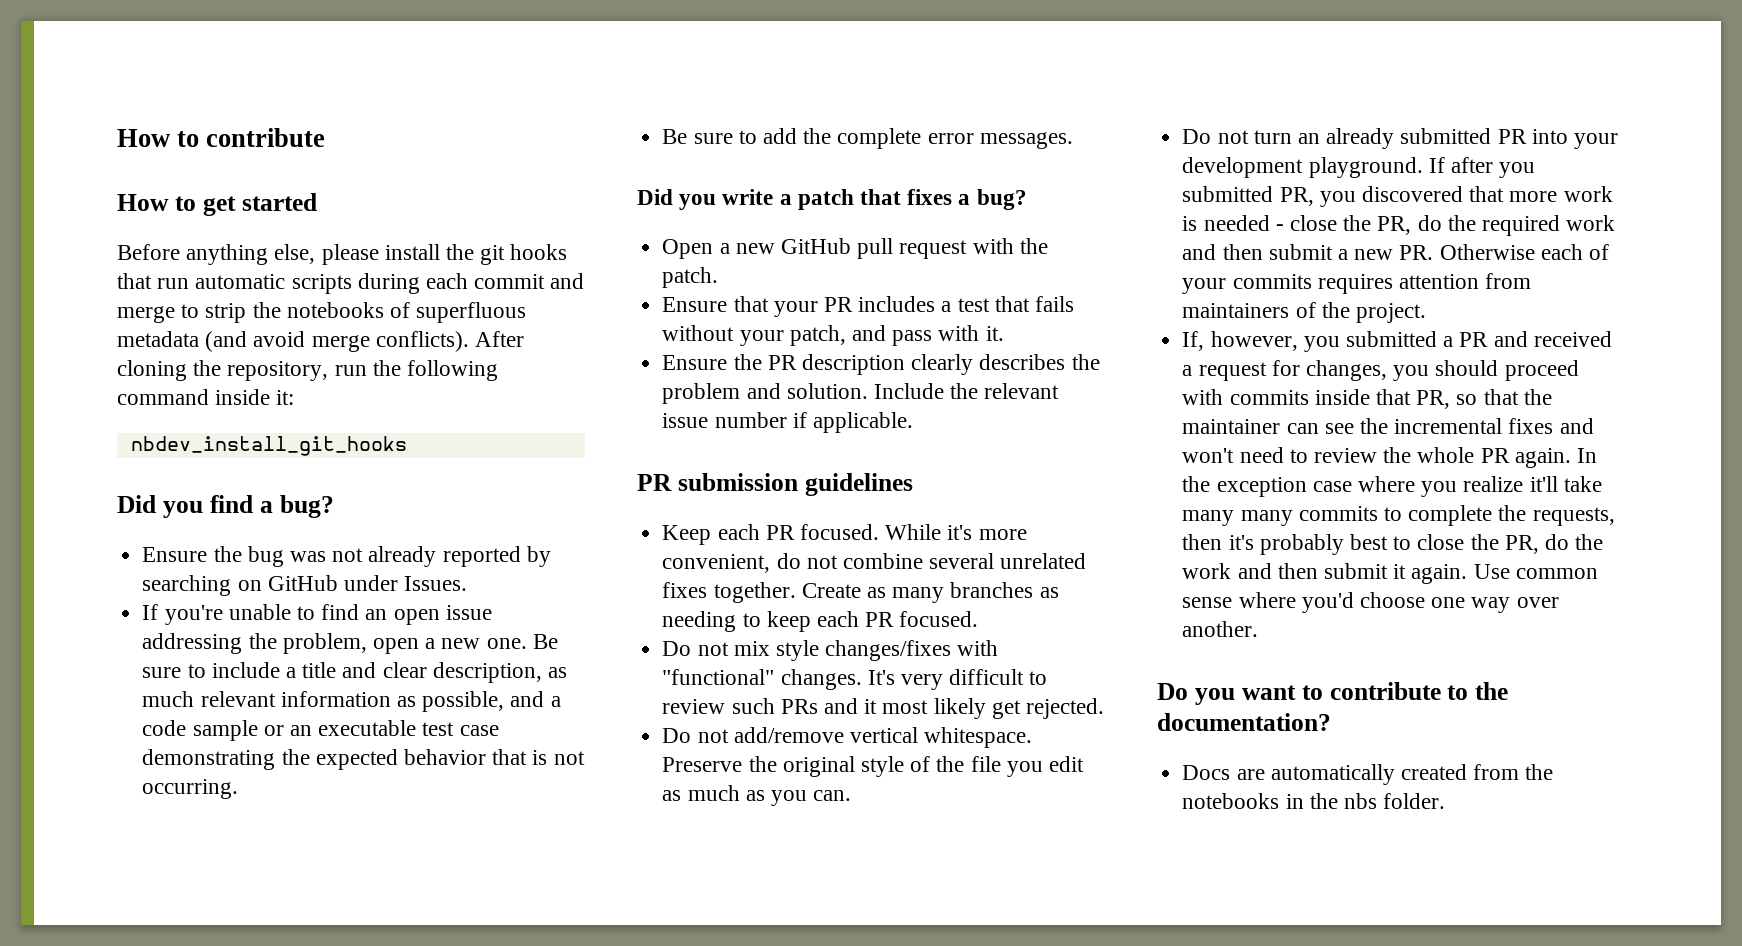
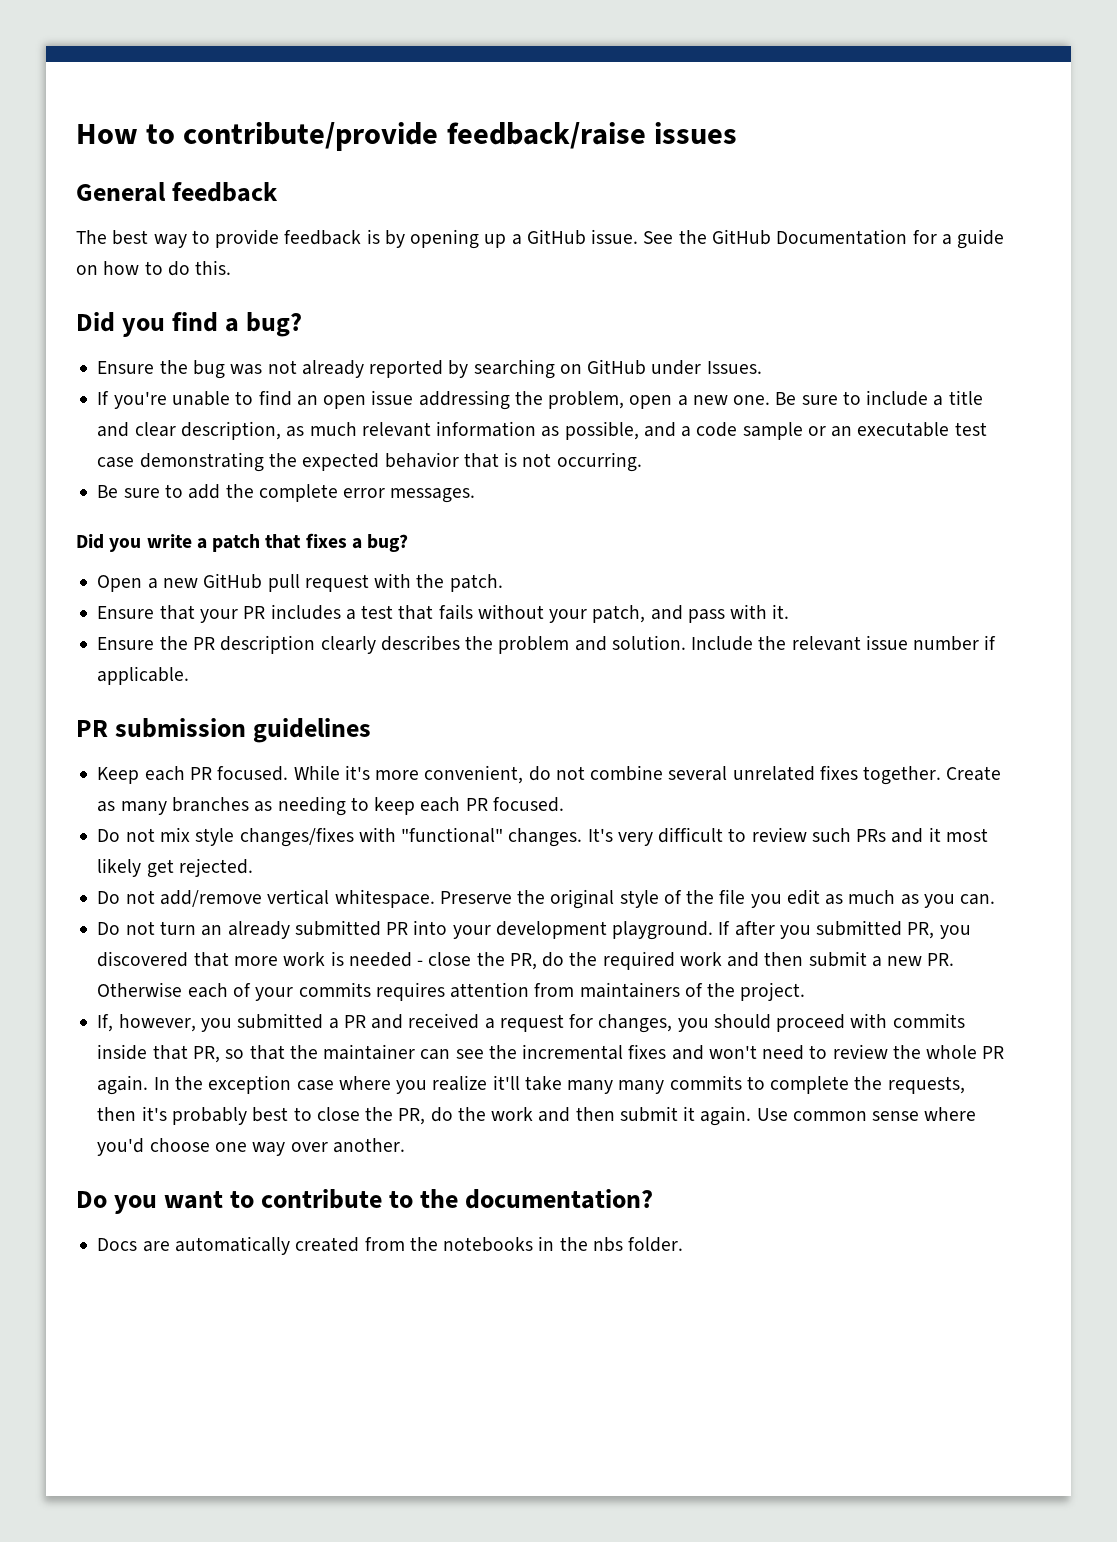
[117,128,326,147] [117,193,317,216] [117,244,568,265] [117,273,585,294] [117,302,527,323] [117,331,525,352] [117,360,499,381] [117,389,295,405] [130,436,407,456] How to contribute // How to get started // Before anything else, please install the git hooks that run automatic scripts during each commit and merge to strip the notebooks of superfluous metadata (and avoid merge conflicts). After cloning the repository, run the following command inside it: // nbdev_install_git_hooks -> [76,122,737,151] [76,182,279,202] [76,229,1005,249] [76,260,232,276] How to contribute/provide feedback/raise issues // General feedback // The best way to provide feedback is by opening up a GitHub issue. See the GitHub Documentation for a guide on how to do this.

